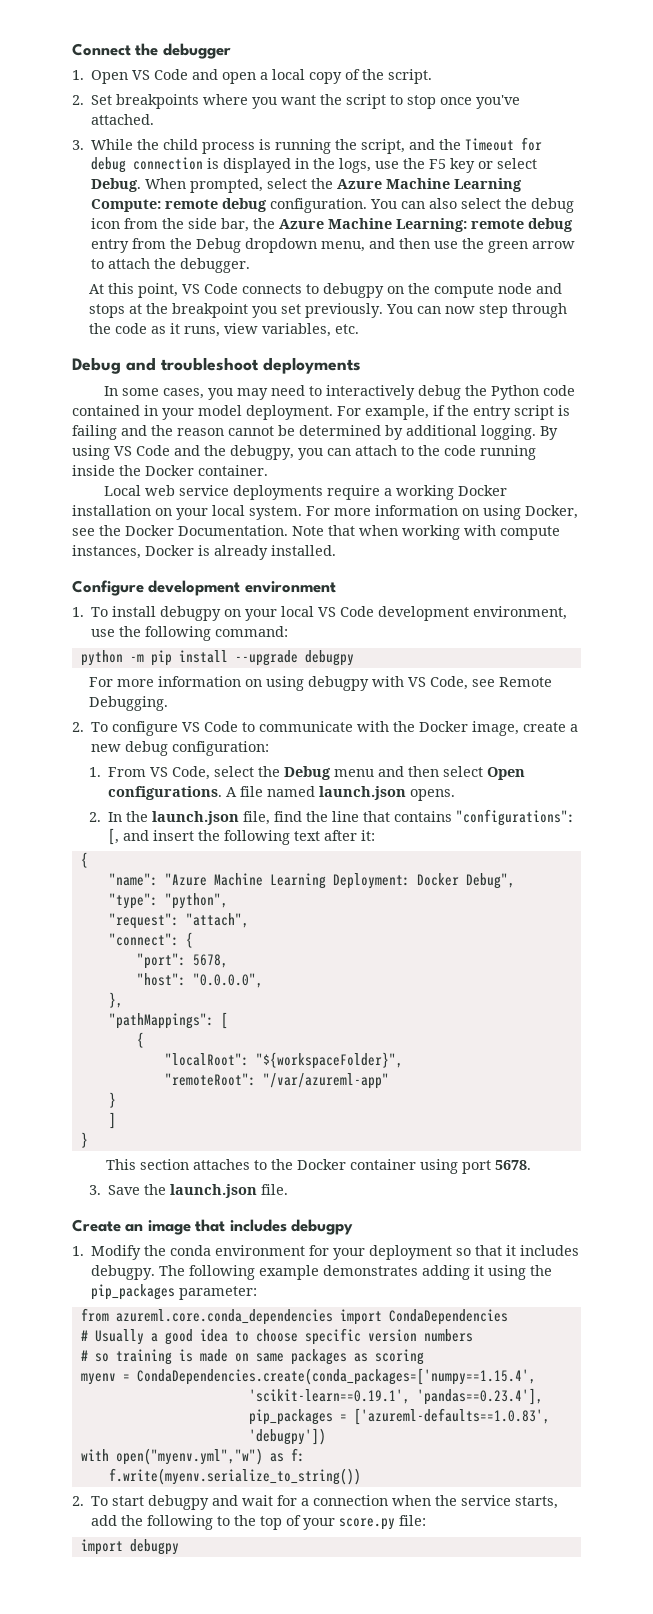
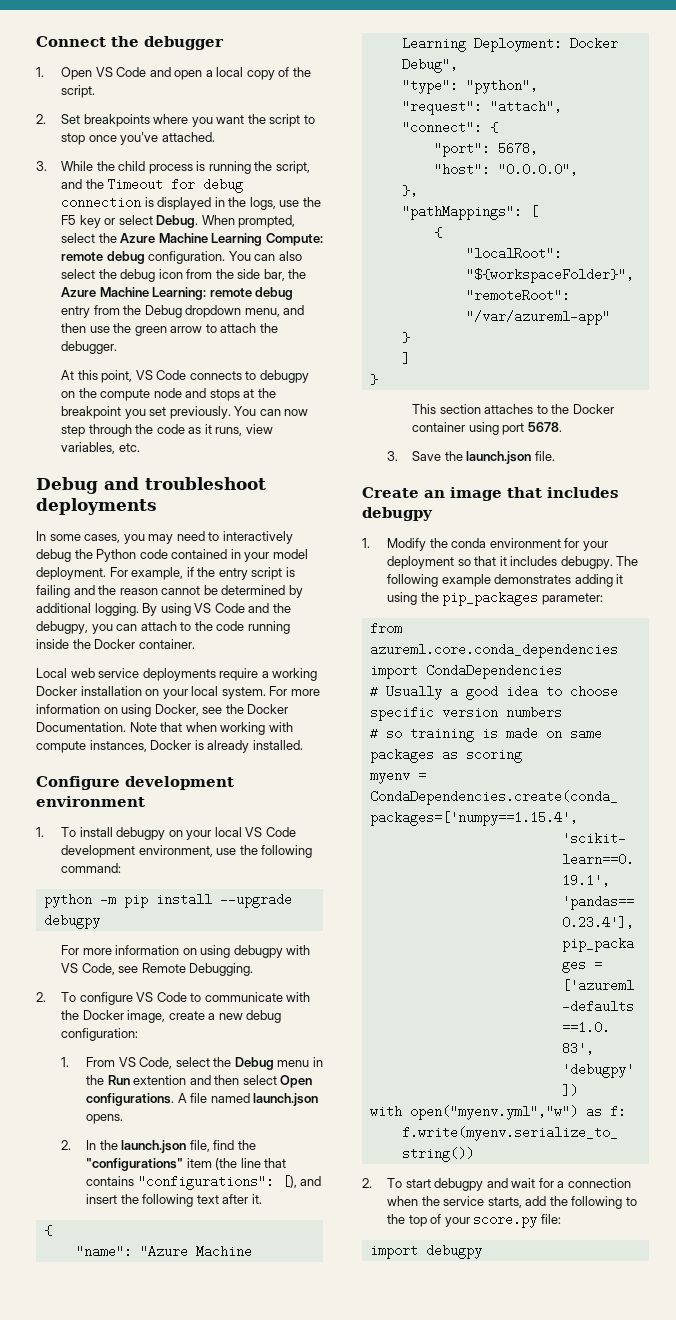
(375, 773) none -> [312,1057,323,1067] [86,1075,187,1085] in the Run extention
(329, 816) none -> [86,1158,238,1171] "configurations" item (the
[108,828,120,845] [, -> [281,1175,297,1188] [),
[361,830,376,841] it: -> [251,1194,262,1204] it.

